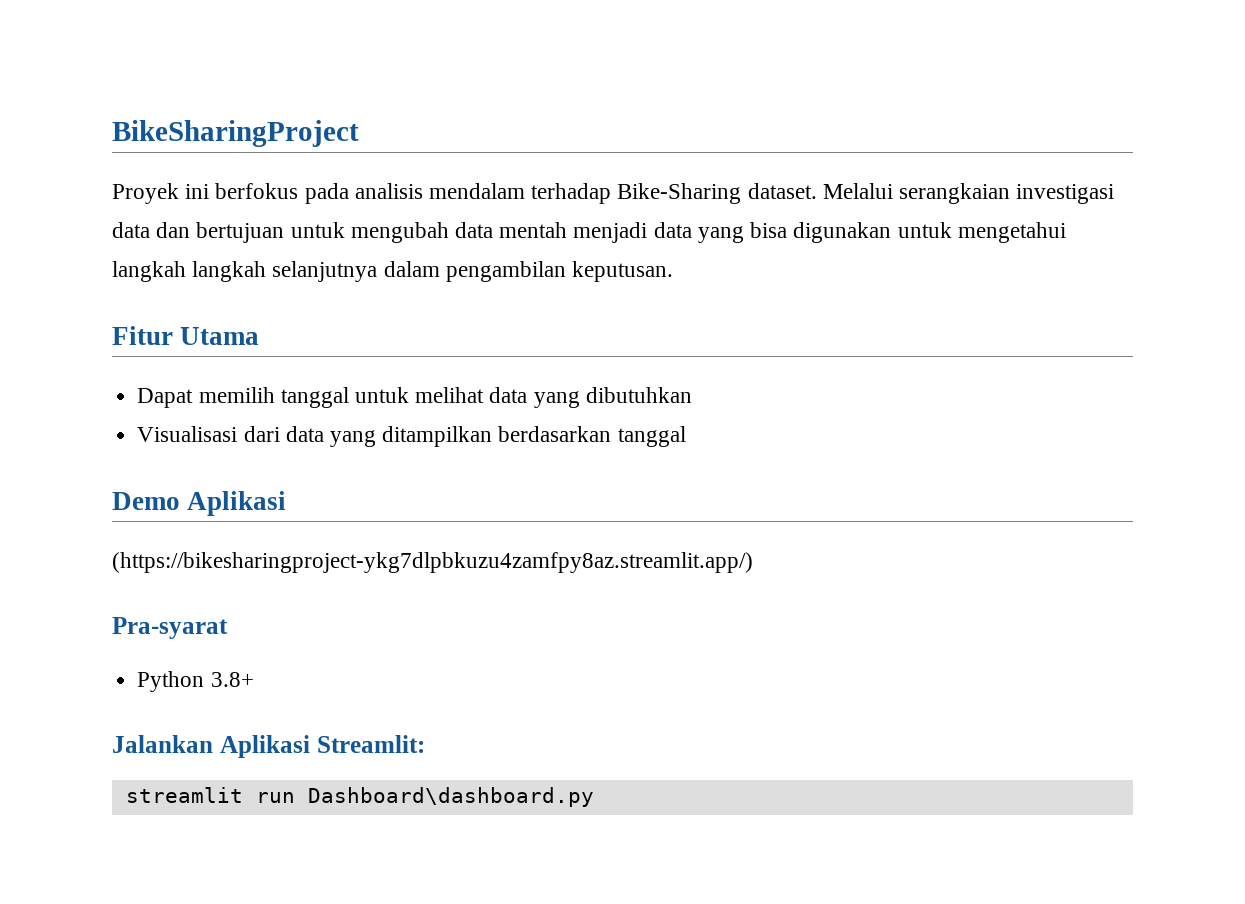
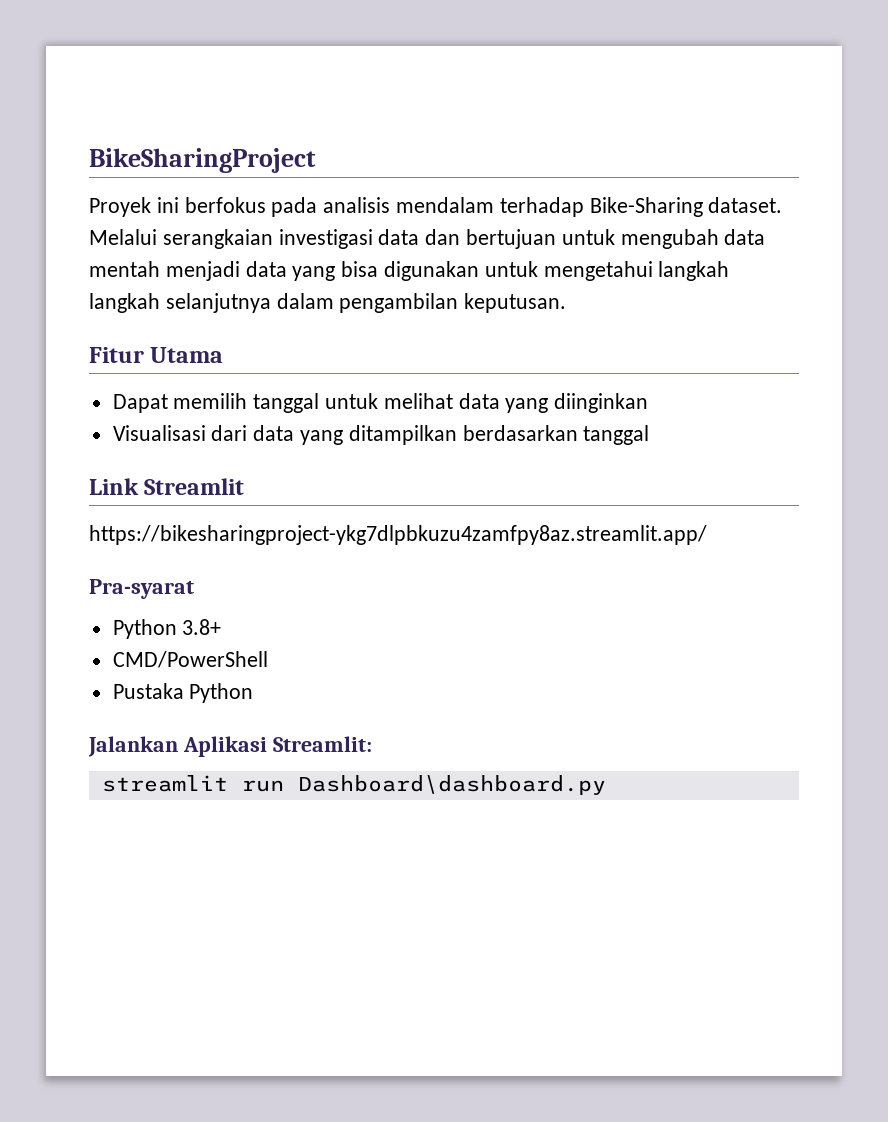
[585,387,692,403] dibutuhkan -> [554,393,649,413] diinginkan
[112,491,287,516] [112,552,753,573] Demo Aplikasi // (https://bikesharingproject-ykg7dlpbkuzu4zamfpy8az.streamlit.app/) -> [89,478,245,495] [89,525,707,545] Link Streamlit // https://bikesharingproject-ykg7dlpbkuzu4zamfpy8az.streamlit.app/
(254, 679) none -> [112,651,268,668] [112,683,254,703] // CMD/PowerShell // Pustaka Python

